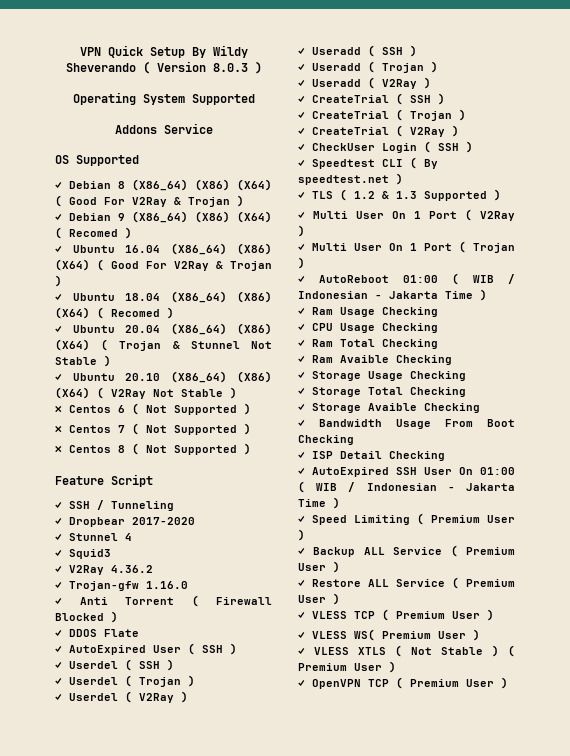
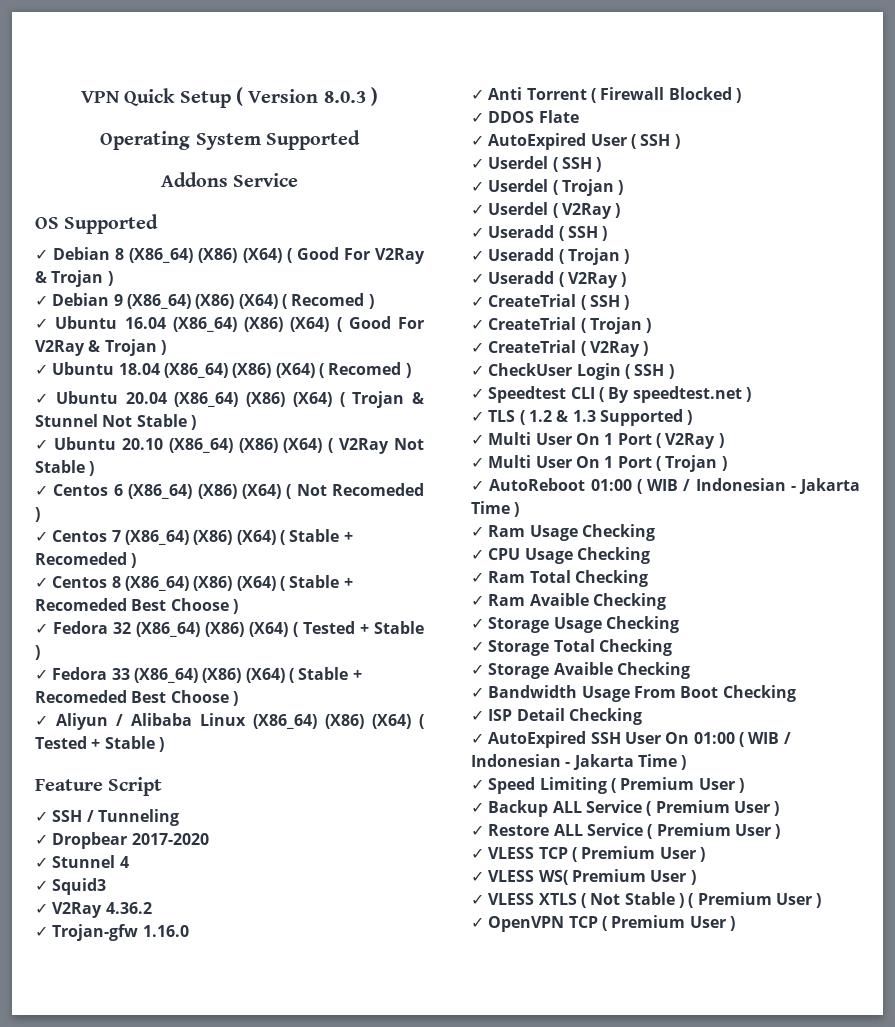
[191,45,248,58] [65,63,136,72] By Wildy Sheverando -> (231, 99) none
[55,405,62,413] ✗ -> [35,485,48,496] ✓
[132,403,251,415] [55,425,62,433] ( Not Supported ) // ✗ -> [128,483,424,499] [35,507,40,522] [35,531,48,542] (X86_64) (X86) (X64) ( Not Recomeded ) // ✓
[132,423,251,435] [55,445,62,453] ( Not Supported ) // ✗ -> [124,529,353,545] [35,552,137,568] [35,577,48,588] (X86_64) (X86) (X64) ( Stable + Recomeded ) // ✓
[132,443,237,455] ( Not Supported -> [124,575,353,591] [35,598,238,614] [35,621,424,637] [35,645,40,660] [35,667,362,683] [35,690,238,706] [35,713,424,730] [35,736,155,749] (X86_64) (X86) (X64) ( Stable + Recomeded Best Choose ) // ✓ Fedora 32 (X86_64) (X86) (X64) ( Tested + Stable ) // ✓ Fedora 33 (X86_64) (X86) (X64) ( Stable + Recomeded Best Choose ) // ✓ Aliyun / Alibaba Linux (X86_64) (X86) (X64) ( Tested + Stable

